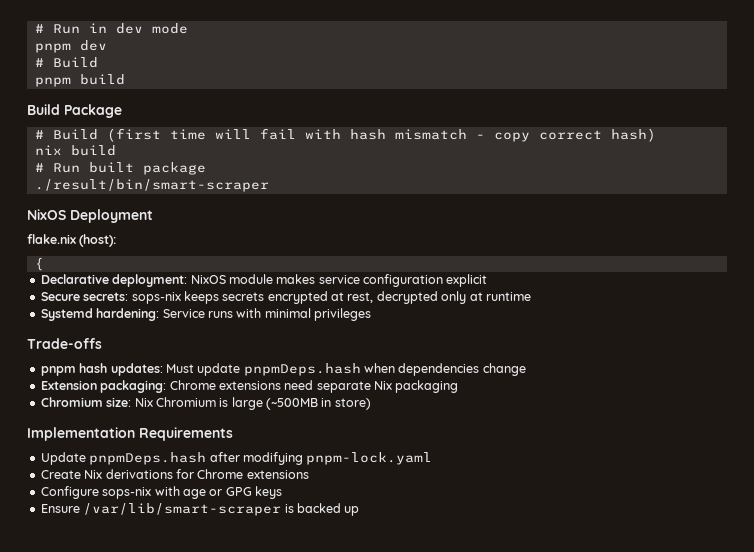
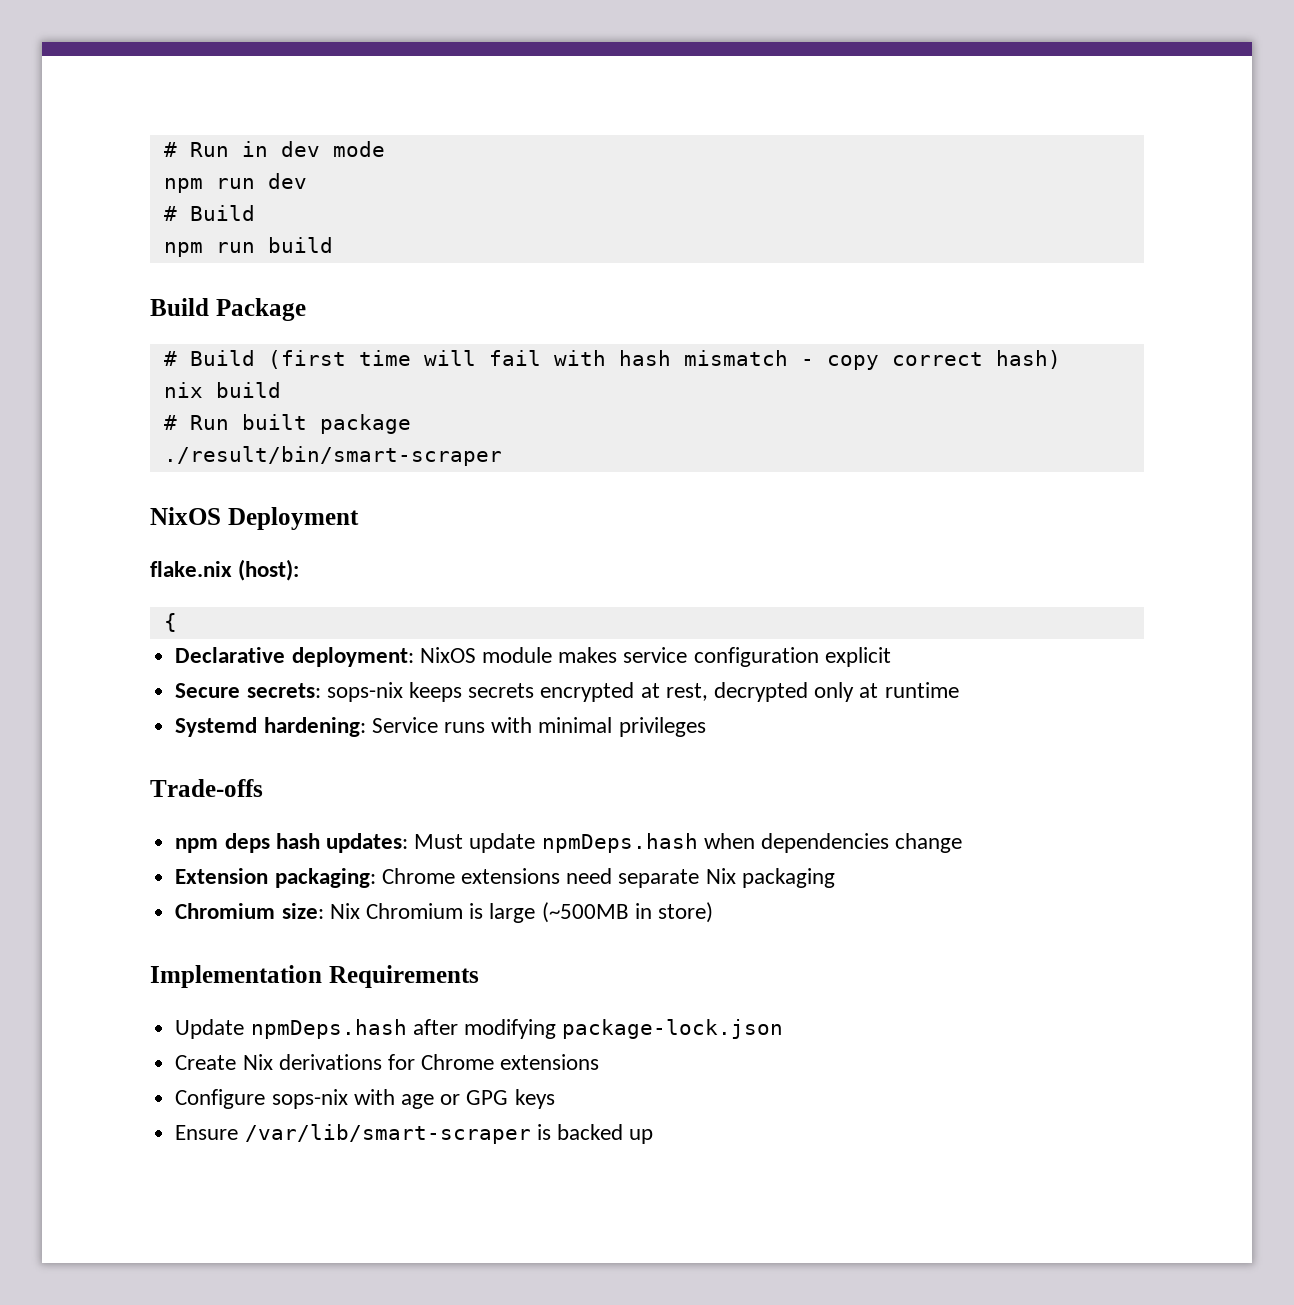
[34,43,71,53] pnpm -> [163,178,255,193] npm run
[34,77,71,87] pnpm -> [163,242,255,257] npm run
[40,366,76,376] pnpm -> [175,833,270,853] npm deps
[243,363,361,376] pnpmDeps.hash -> [541,833,698,853] npmDeps.hash
[89,452,207,465] pnpmDeps.hash -> [250,1019,407,1039] npmDeps.hash
[306,452,433,465] pnpm-lock.yaml -> [562,1019,784,1039] package-lock.json

